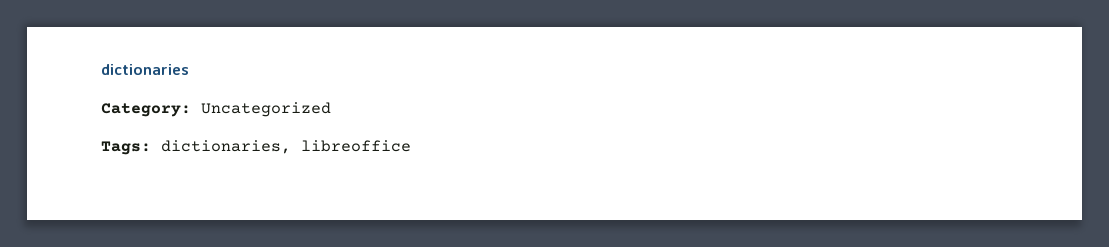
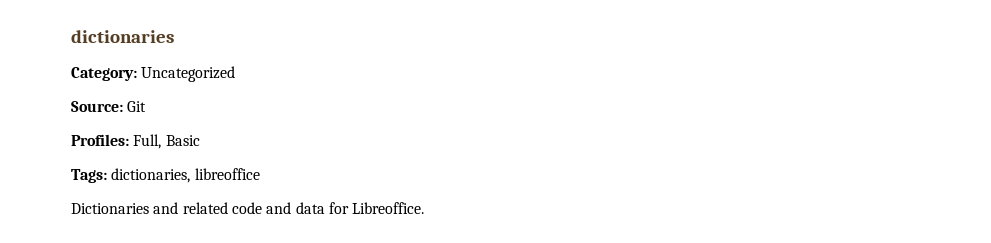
[101,140,411,155] Tags: dictionaries, libreoffice -> [71,101,147,112] [71,134,200,149] [71,168,260,183] [71,202,425,214] Source: Git // Profiles: Full, Basic // Tags: dictionaries, libreoffice // Dictionaries and related code and data for Libreoffice.

